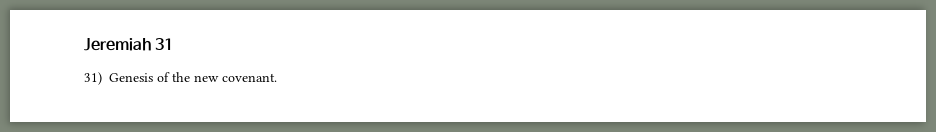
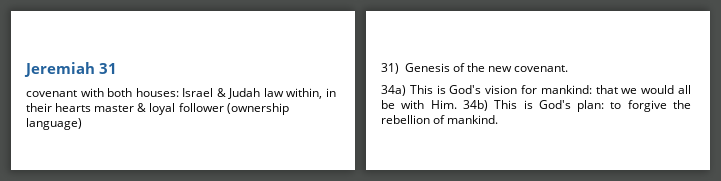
(174, 44) none -> [26,88,336,99] [26,103,289,115] [26,118,82,130] // covenant with both houses: Israel & Judah law within, in their hearts master & loyal follower (ownership language)
(277, 77) none -> [381,85,691,96] [381,100,691,112] [381,115,499,124] // 34a) This is God's vision for mankind: that we would all be with Him. 34b) This is God's plan: to forgive the rebellion of mankind.

